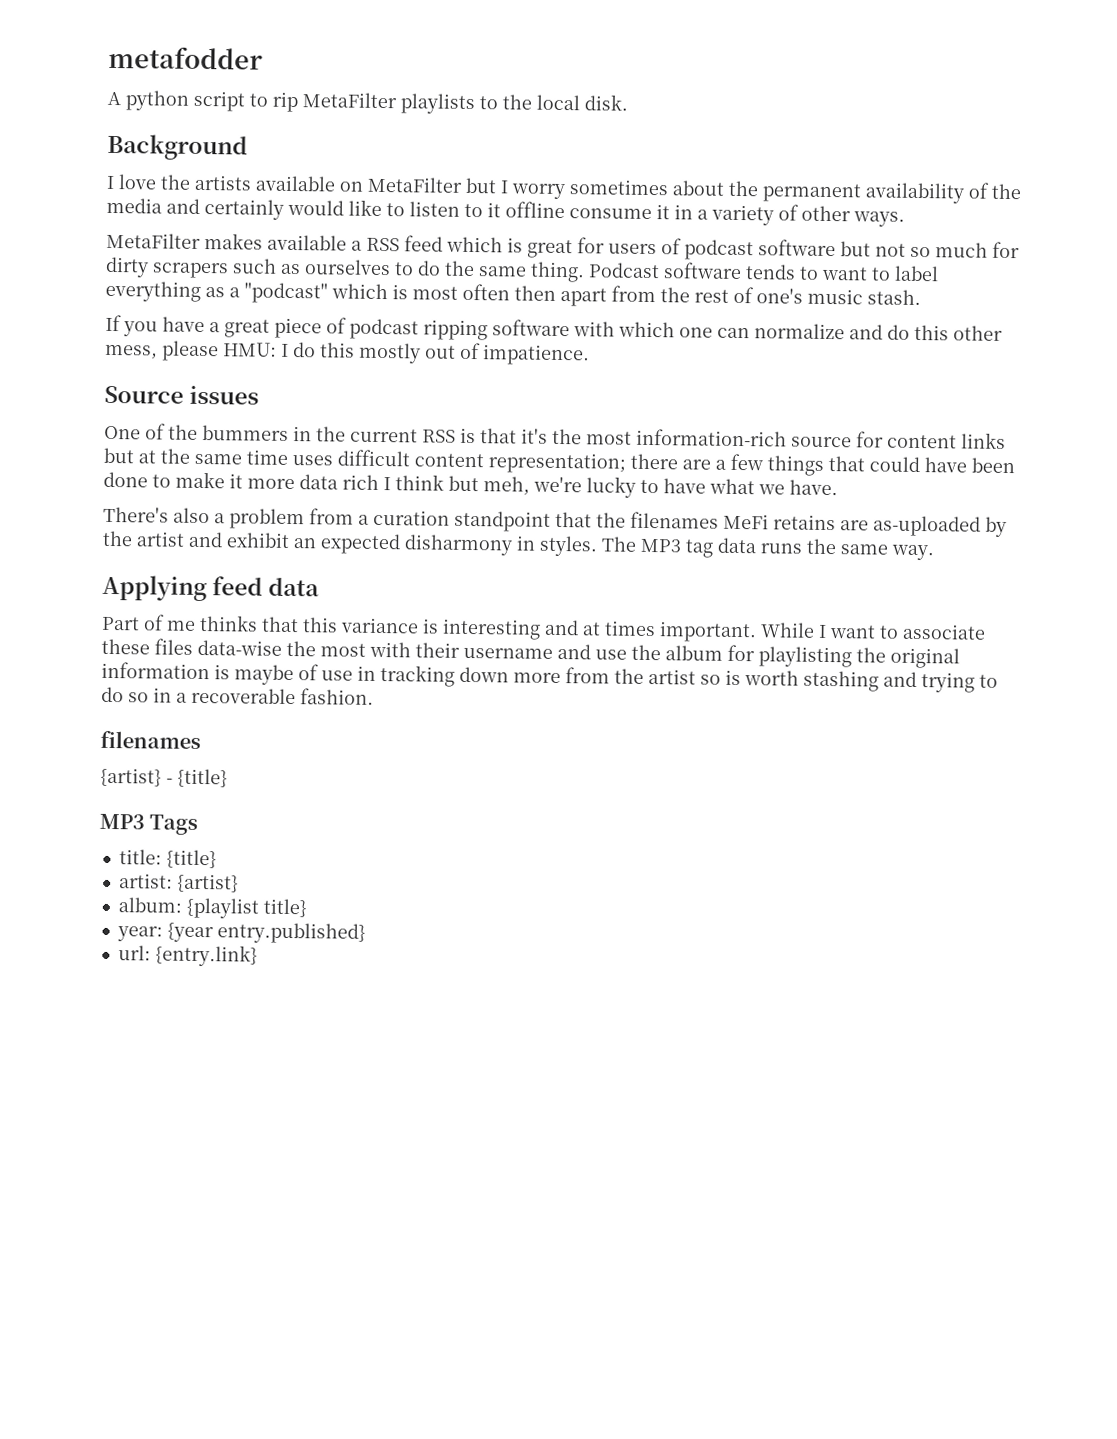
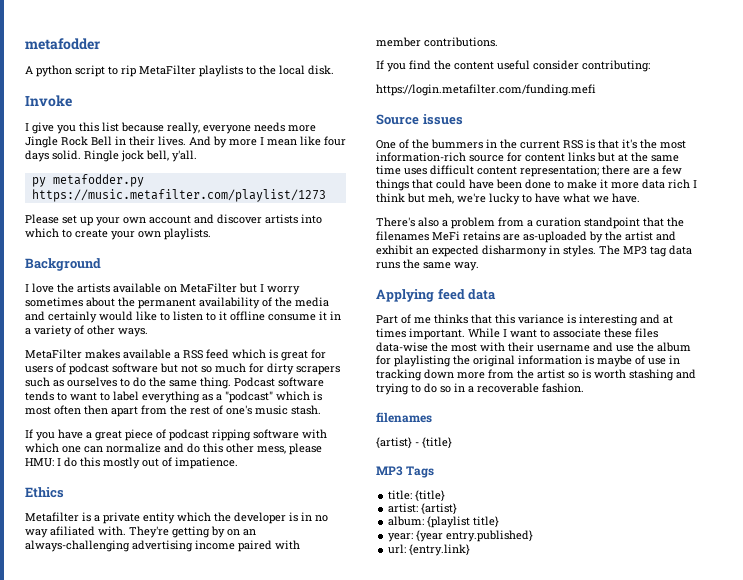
(628, 102) none -> [25,95,72,107] [25,122,316,134] [25,136,346,148] [25,150,197,162] [31,174,144,187] [31,189,326,202] [25,214,322,226] [25,228,211,240] // Invoke // I give you this list because really, everyone needs more Jingle Rock Bell in their lives. And by more I mean like four days solid. Ringle jock bell, y'all. // py metafodder.py https://music.metafilter.com/playlist/1273 // Please set up your own account and discover artists into which to create your own playlists.
(590, 355) none -> [25,487,64,498] [25,512,328,524] [25,526,256,538] [25,540,300,552] [376,37,498,47] [376,60,650,72] [376,84,596,96] // Ethics // Metafilter is a private entity which the developer is in no way afiliated with. They're getting by on an always-challenging advertising income paired with member contributions. // If you find the content useful consider contributing: // https://login.metafilter.com/funding.mefi

